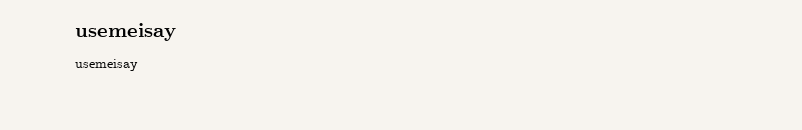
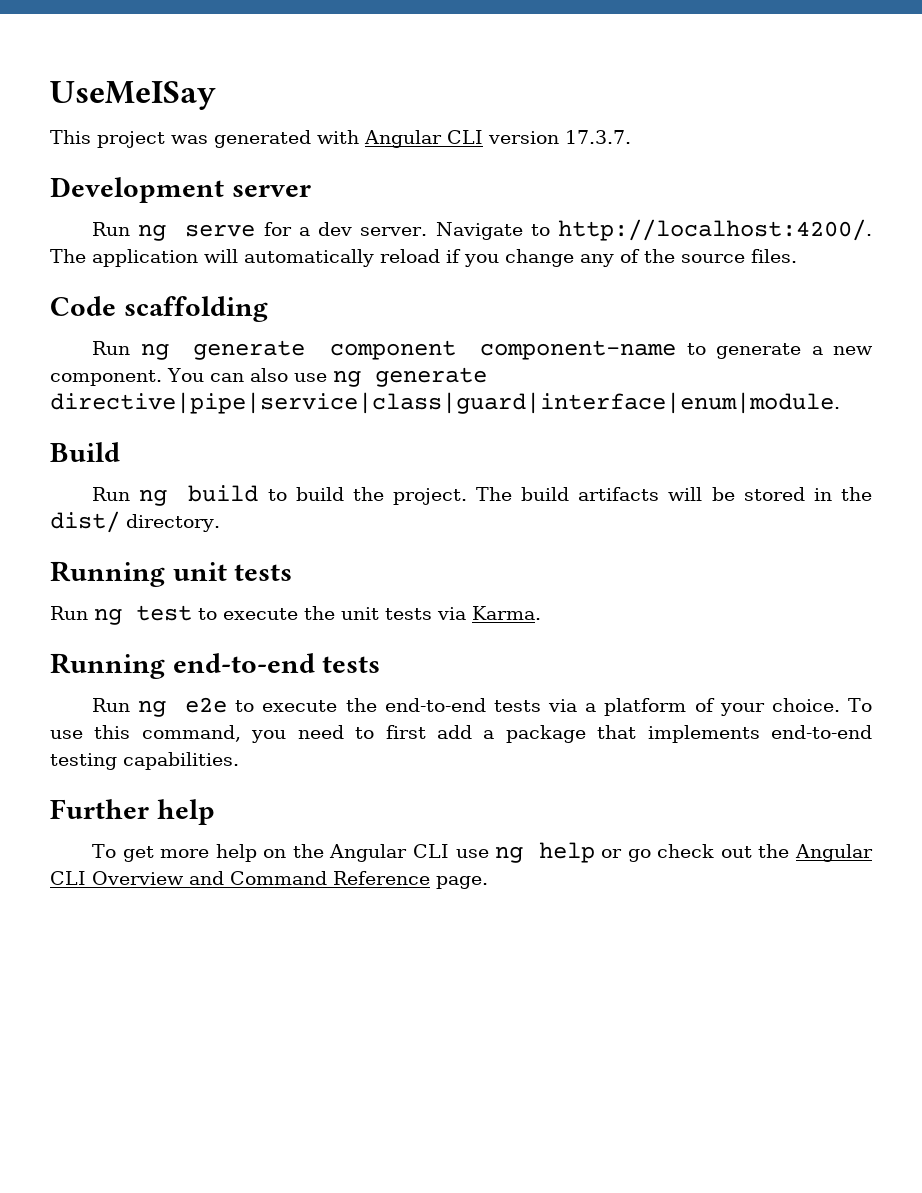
[75,23,176,41] [75,59,138,71] usemeisay // usemeisay -> [50,81,216,110] [50,130,631,148] [50,177,311,203] [92,219,872,241] [50,249,797,267] [50,296,268,322] [92,340,874,360] [50,367,487,387] [50,392,840,414] [50,442,120,462] [92,485,872,506] [50,511,220,533] [50,561,293,587] [50,605,541,625] [50,653,381,679] [92,697,873,717] [50,725,872,743] [50,752,239,770] [50,799,215,825] [92,842,874,863] [50,871,488,889] UseMeISay // This project was generated with Angular CLI version 17.3.7. // Development server // Run ng serve for a dev server. Navigate to http://localhost:4200/. The application will automatically reload if you change any of the source files. // Code scaffolding // Run ng generate component component-name to generate a new component. You can also use ng generate directive|pipe|service|class|guard|interface|enum|module. // Build // Run ng build to build the project. The build artifacts will be stored in the dist/ directory. // Running unit tests // Run ng test to execute the unit tests via Karma. // Running end-to-end tests // Run ng e2e to execute the end-to-end tests via a platform of your choice. To use this command, you need to first add a package that implements end-to-end testing capabilities. // Further help // To get more help on the Angular CLI use ng help or go check out the Angular CLI Overview and Command Reference page.

